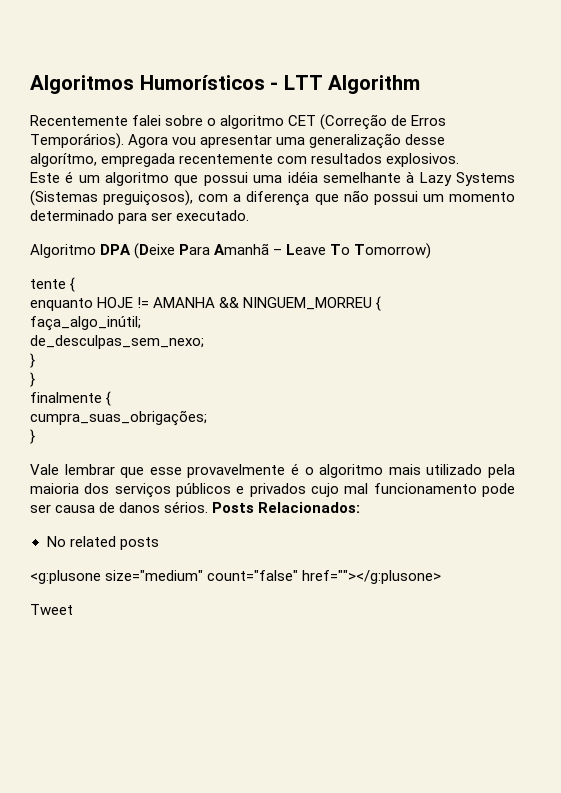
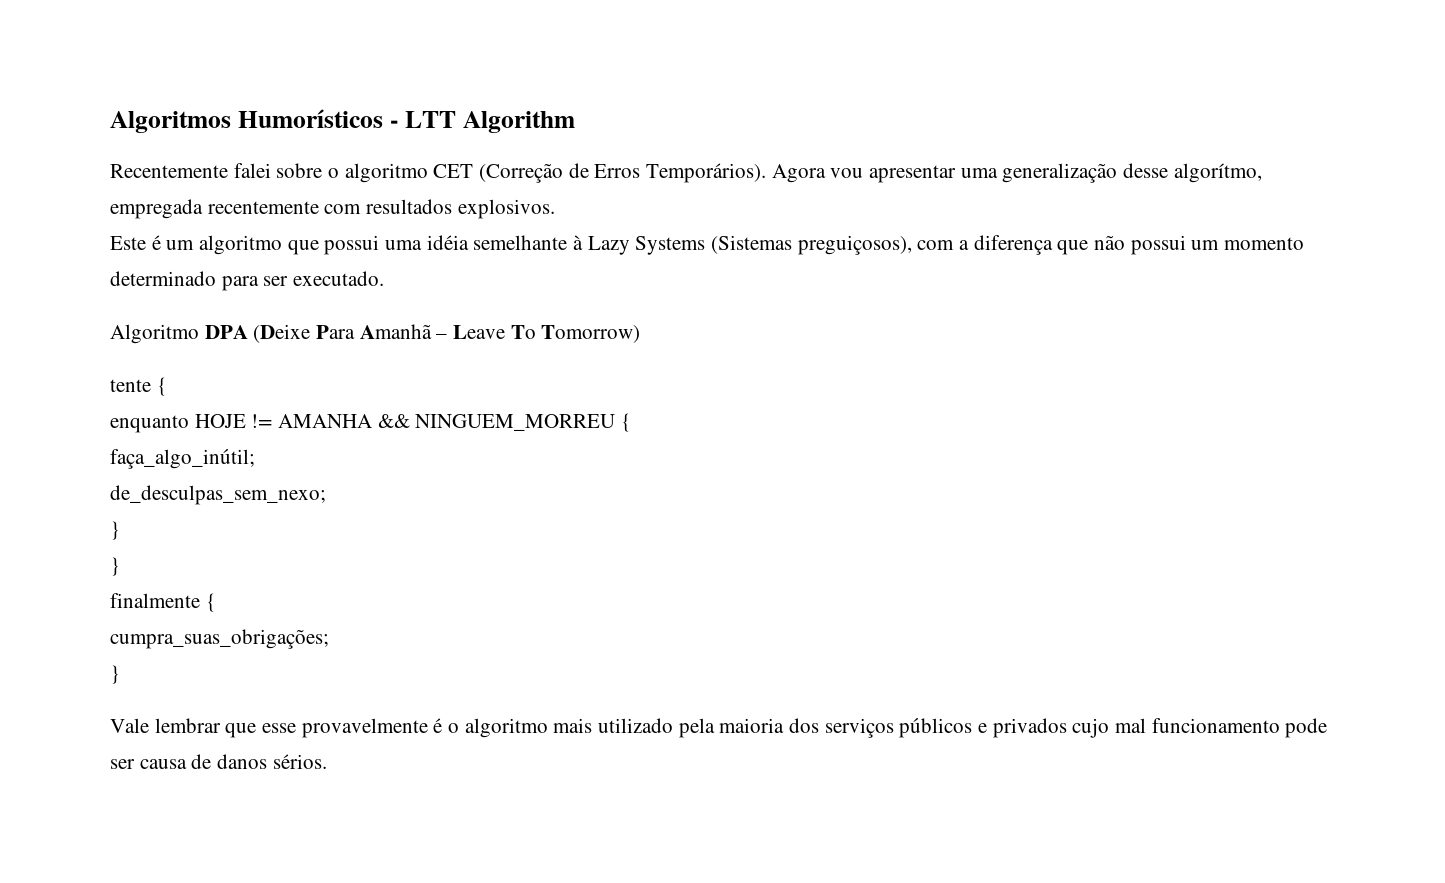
[212,502,361,513] [46,536,159,550] [30,570,442,584] [30,604,73,615] Posts Relacionados: // No related posts // <g:plusone size="medium" count="false" href=""></g:plusone> // Tweet -> (327, 761) none

